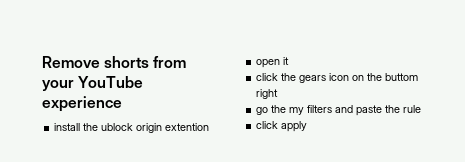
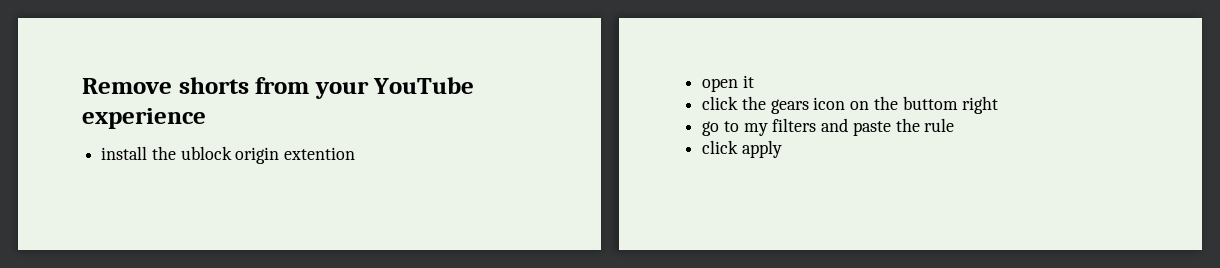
[271,105,287,113] the -> [723,121,739,132] to

